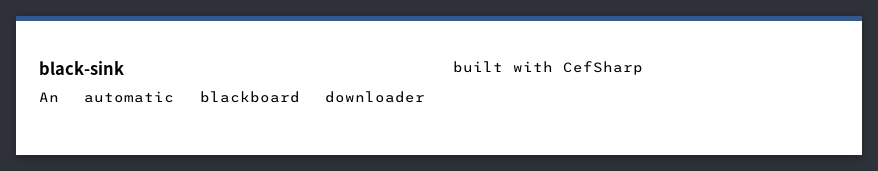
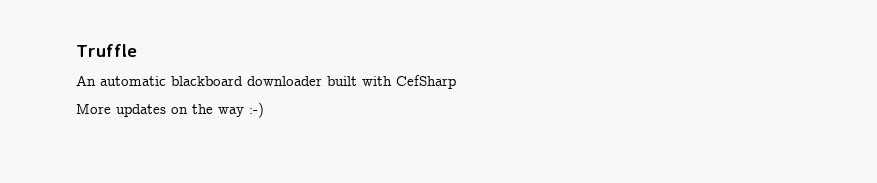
[39,61,124,75] black-sink -> [76,44,137,57] Truffle
(643, 68) none -> [76,102,264,118] // More updates on the way :-)

